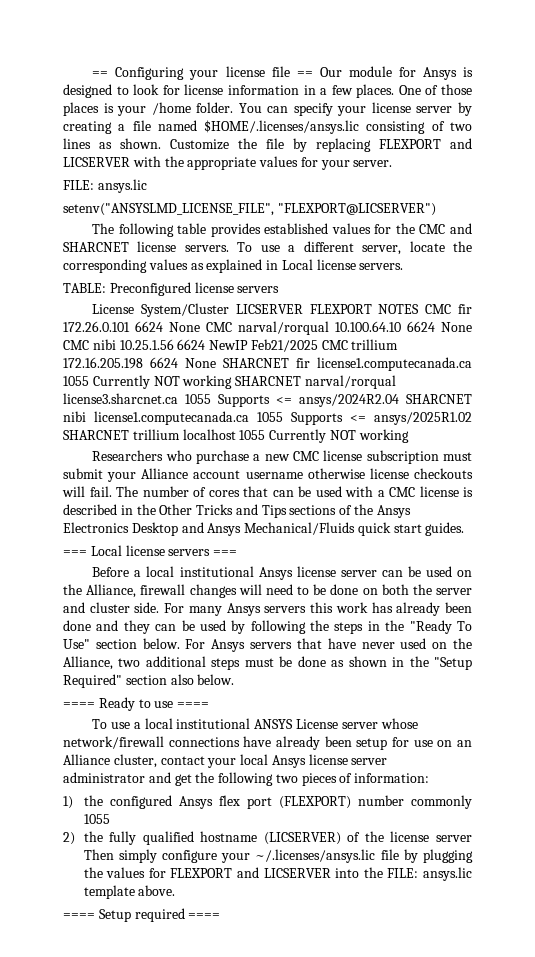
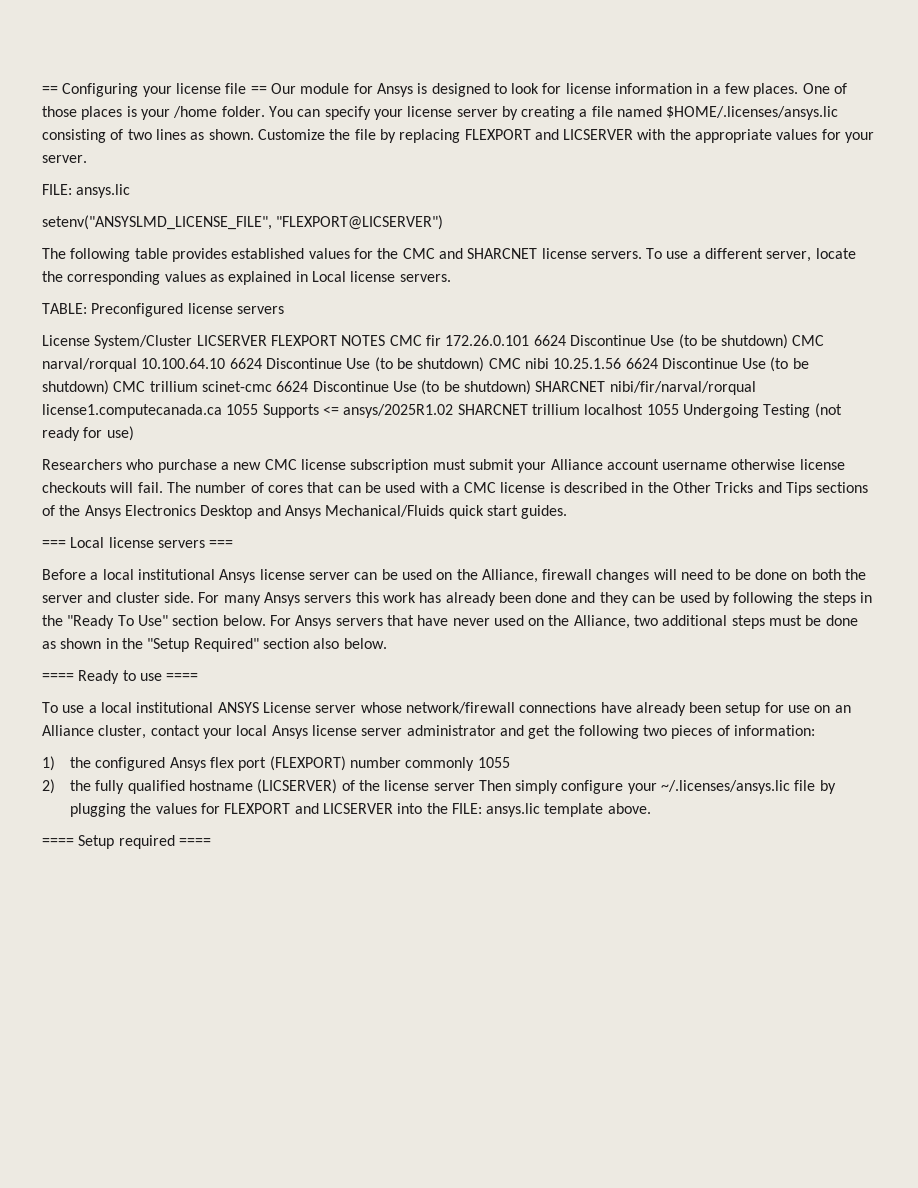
[169,321,472,335] [63,339,399,352] [63,357,472,371] [63,375,396,389] [63,393,472,407] [63,411,86,422] None CMC narval/rorqual 10.100.64.10 6624 None CMC nibi 10.25.1.56 6624 NewIP Feb21/2025 CMC trillium 172.16.205.198 6624 None SHARCNET fir license1.computecanada.ca 1055 Currently NOT working SHARCNET narval/rorqual license3.sharcnet.ca 1055 Supports <= ansys/2024R2.04 SHARCNET nibi -> [569,334,825,349] [42,357,809,372] [42,380,756,395] Discontinue Use (to be shutdown) CMC narval/rorqual 10.100.64.10 6624 Discontinue Use (to be shutdown) CMC nibi 10.25.1.56 6624 Discontinue Use (to be shutdown) CMC trillium scinet-cmc 6624 Discontinue Use (to be shutdown) SHARCNET nibi/fir/narval/rorqual
[269,429,409,443] Currently NOT working -> [682,403,842,418] [42,426,134,441] Undergoing Testing (not ready for use)

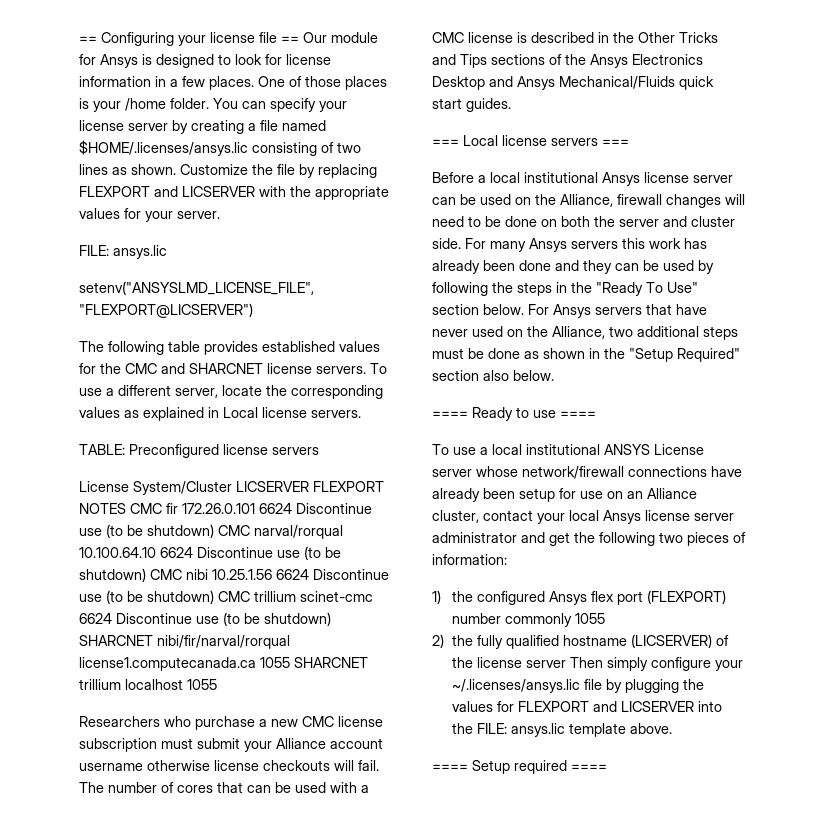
[650,335,675,346] Use -> [79,528,102,536] use
[346,358,371,369] Use -> [277,550,300,558] use
[742,358,767,369] Use -> [79,594,102,602] use
[392,381,417,392] Use -> [196,616,219,624] use
[262,404,454,418] Supports <= ansys/2025R1.02 -> (290, 662) none
[682,403,842,418] [42,426,134,441] Undergoing Testing (not ready for use) -> (217, 684) none

